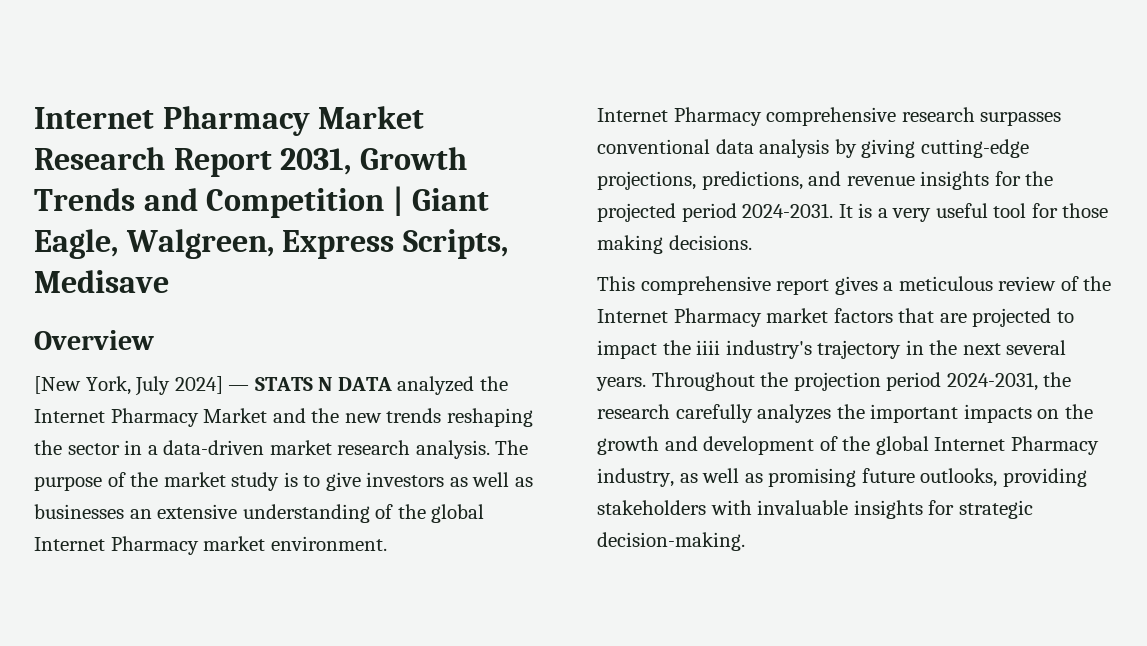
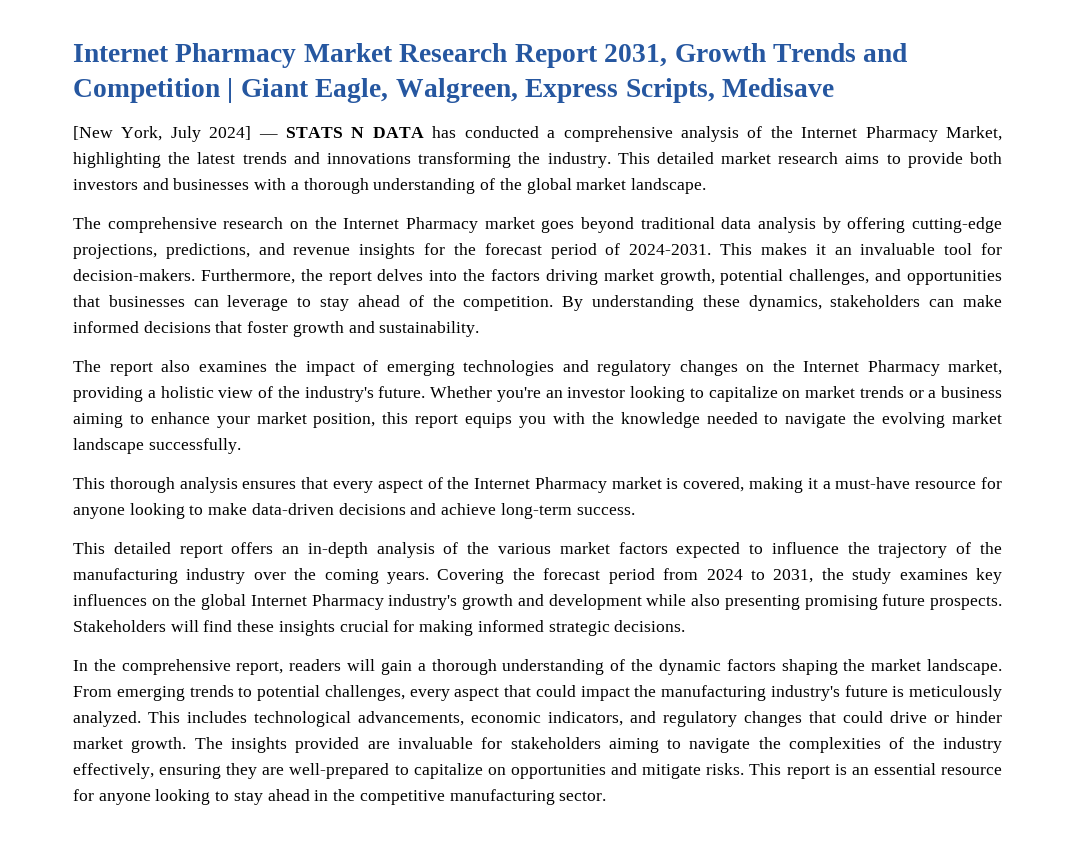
[34,330,154,350] // Overview -> (834, 87) none
[397,376,508,395] [34,408,533,427] [34,440,529,459] [34,472,533,491] [34,504,485,523] [34,536,387,555] [597,107,1062,126] [597,139,710,154] analyzed the Internet Pharmacy Market and the new trends reshaping the sector in a data-driven market research analysis. The purpose of the market study is to give investors as well as businesses an extensive understanding of the global Internet Pharmacy market environment. // Internet Pharmacy comprehensive research surpasses conventional -> [432,126,1002,142] [73,152,1002,168] [73,178,706,194] [73,217,715,233] has conducted a comprehensive analysis of the Internet Pharmacy Market, highlighting the latest trends and innovations transforming the industry. This detailed market research aims to provide both investors and businesses with a thorough understanding of the global market landscape. // The comprehensive research on the Internet Pharmacy market goes beyond traditional
[861,139,916,158] giving -> [847,217,906,233] offering
[597,203,1109,222] [597,235,752,254] [597,276,1057,295] projected period 2024-2031. It is a very useful tool for those making decisions. // This comprehensive report gives a meticulous review -> [484,243,1003,259] [73,269,1002,285] [73,295,1002,311] [73,321,480,337] [73,360,1002,376] [73,386,1002,402] [73,412,1003,428] [73,438,241,454] [73,477,423,493] forecast period of 2024-2031. This makes it an invaluable tool for decision-makers. Furthermore, the report delves into the factors driving market growth, potential challenges, and opportunities that businesses can leverage to stay ahead of the competition. By understanding these dynamics, stakeholders can make informed decisions that foster growth and sustainability. // The report also examines the impact of emerging technologies and regulatory changes on the Internet Pharmacy market, providing a holistic view of the industry's future. Whether you're an investor looking to capitalize on market trends or a business aiming to enhance your market position, this report equips you with the knowledge needed to navigate the evolving market landscape successfully. // This thorough analysis ensures that every aspect
[833,308,1074,327] [597,340,1067,359] [596,372,1072,391] [597,404,1093,423] [597,436,1099,455] [597,468,1087,487] [597,500,1033,519] [597,532,745,551] factors that are projected to impact the iiii industry's trajectory in the next several years. Throughout the projection period 2024-2031, the research carefully analyzes the important impacts on the growth and development of the global Internet Pharmacy industry, as well as promising future outlooks, providing stakeholders with invaluable insights for strategic decision-making. -> [666,477,1002,493] [73,503,635,519] [73,542,1003,558] [73,568,1002,584] [73,594,1003,610] [73,620,686,636] [73,659,1003,675] [73,685,1002,701] [73,711,1002,727] [73,737,1002,753] [73,763,1003,779] [73,789,607,805] is covered, making it a must-have resource for anyone looking to make data-driven decisions and achieve long-term success. // This detailed report offers an in-depth analysis of the various market factors expected to influence the trajectory of the manufacturing industry over the coming years. Covering the forecast period from 2024 to 2031, the study examines key influences on the global Internet Pharmacy industry's growth and development while also presenting promising future prospects. Stakeholders will find these insights crucial for making informed strategic decisions. // In the comprehensive report, readers will gain a thorough understanding of the dynamic factors shaping the market landscape. From emerging trends to potential challenges, every aspect that could impact the manufacturing industry's future is meticulously analyzed. This includes technological advancements, economic indicators, and regulatory changes that could drive or hinder market growth. The insights provided are invaluable for stakeholders aiming to navigate the complexities of the industry effectively, ensuring they are well-prepared to capitalize on opportunities and mitigate risks. This report is an essential resource for anyone looking to stay ahead in the competitive manufacturing sector.

